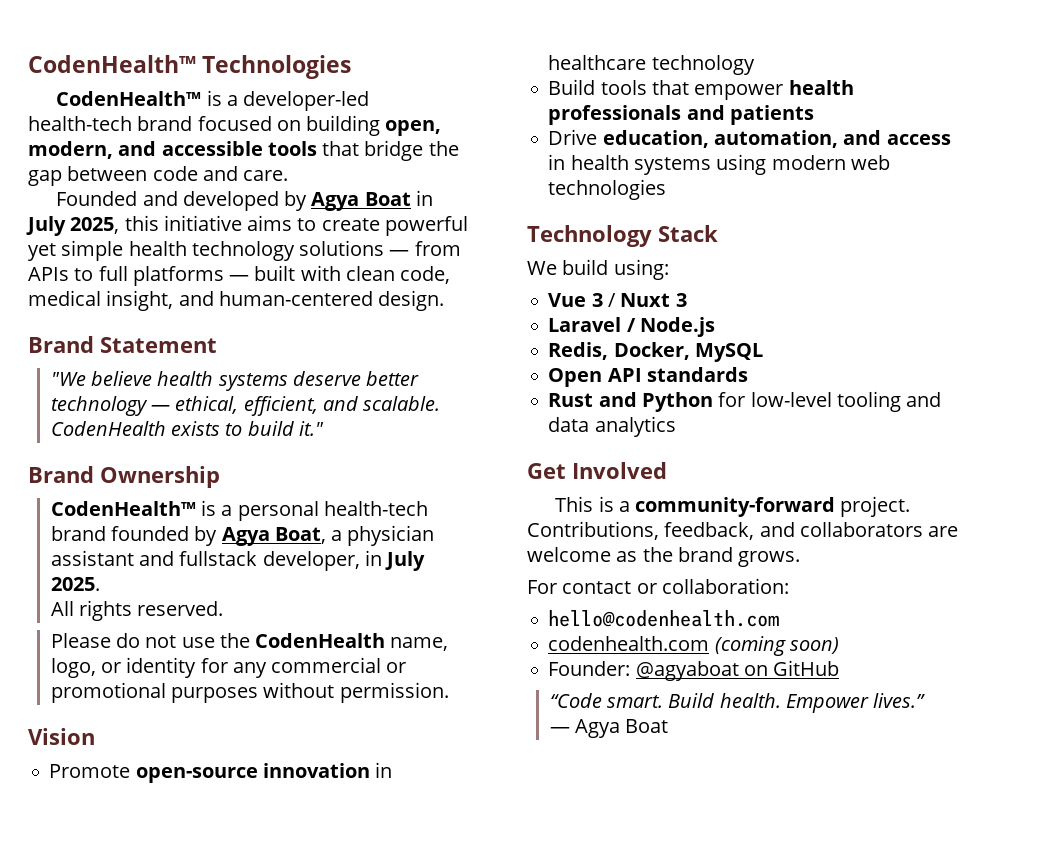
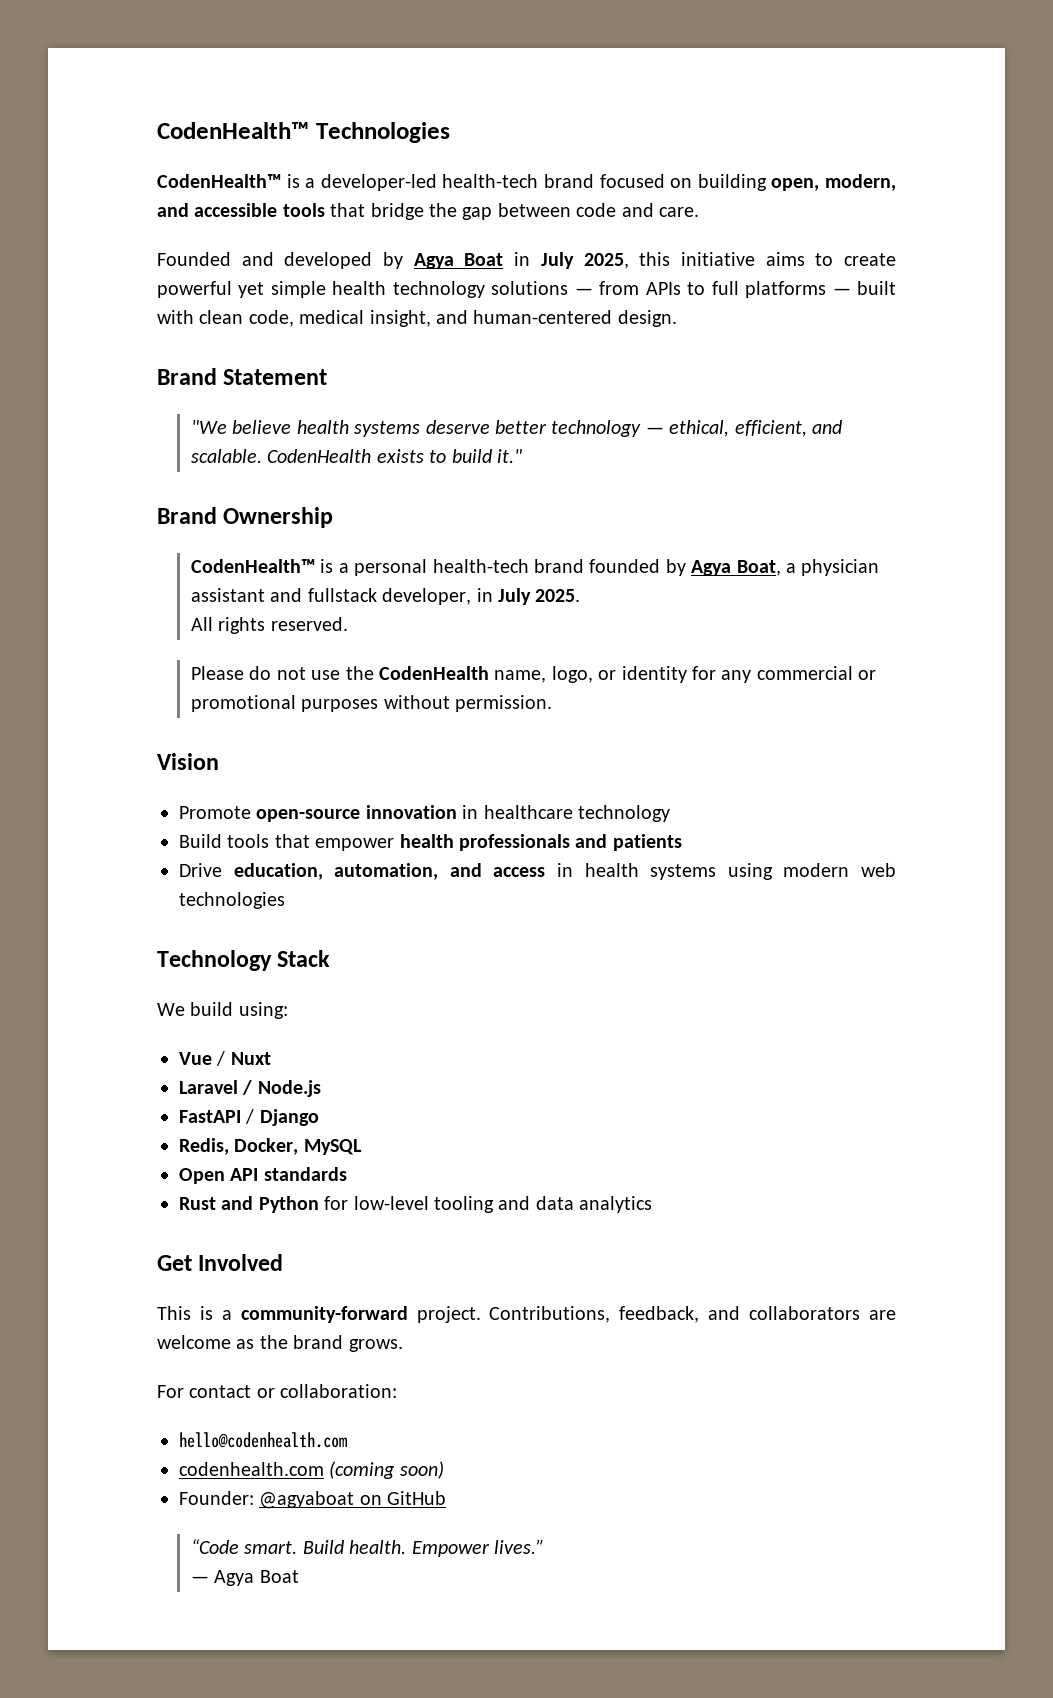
[591,293,603,307] 3 -> (212, 1058) none
[675,293,687,307] 3 -> (271, 1058) none
(715, 327) none -> [179,1109,319,1126] // FastAPI / Django

